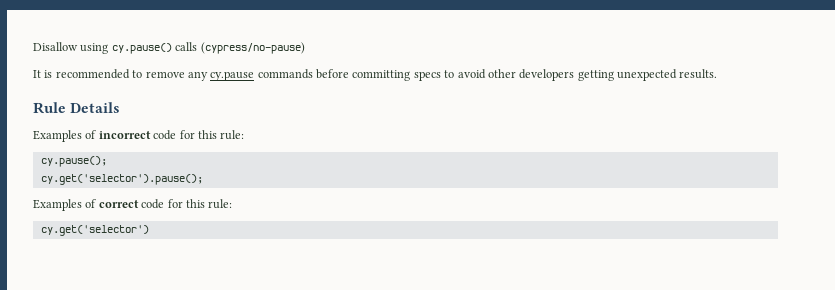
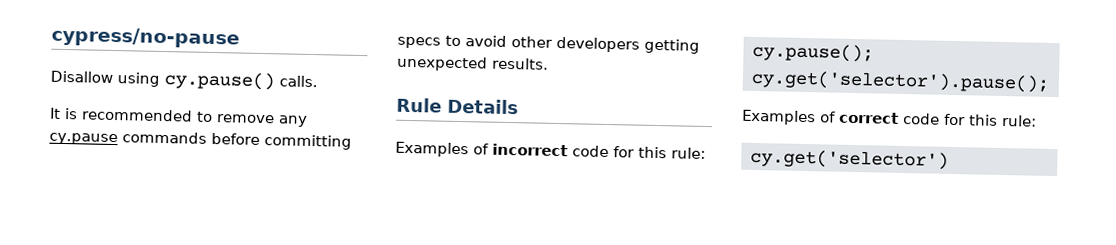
(33, 46) none -> [51,26,240,49] cypress/no-pause //
[175,42,305,54] calls (cypress/no-pause) -> [279,75,318,88] calls.

